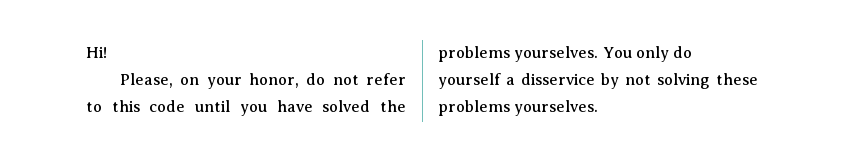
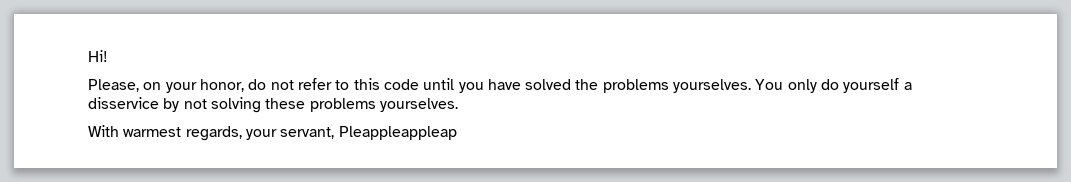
(599, 108) none -> [88,125,457,141] // With warmest regards, your servant, Pleappleappleap

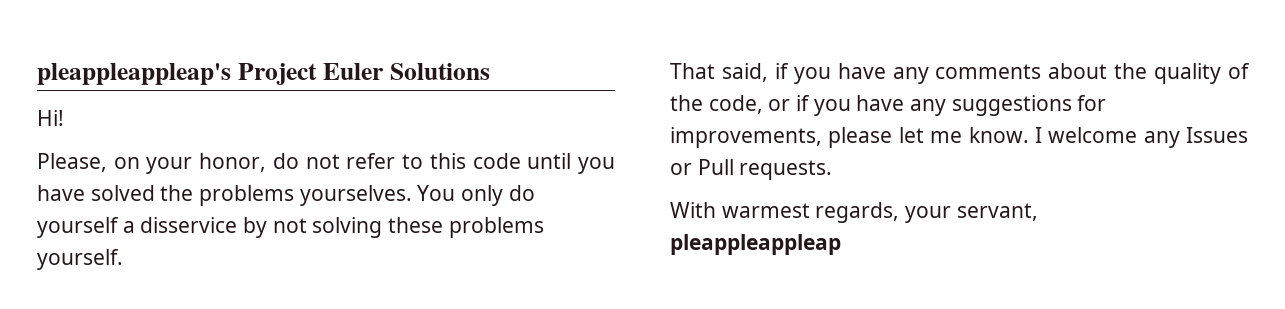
(88, 56) none -> [37,63,490,85] pleappleappleap's Project Euler Solutions //
[379,98,458,112] yourselves. -> [37,249,123,270] [670,63,1250,84] [670,95,1107,116] [670,127,1248,148] [670,159,833,180] yourself. // That said, if you have any comments about the quality of the code, or if you have any suggestions for improvements, please let me know. I welcome any Issues or Pull requests.
[338,126,457,140] Pleappleappleap -> [670,234,841,255] // pleappleappleap

